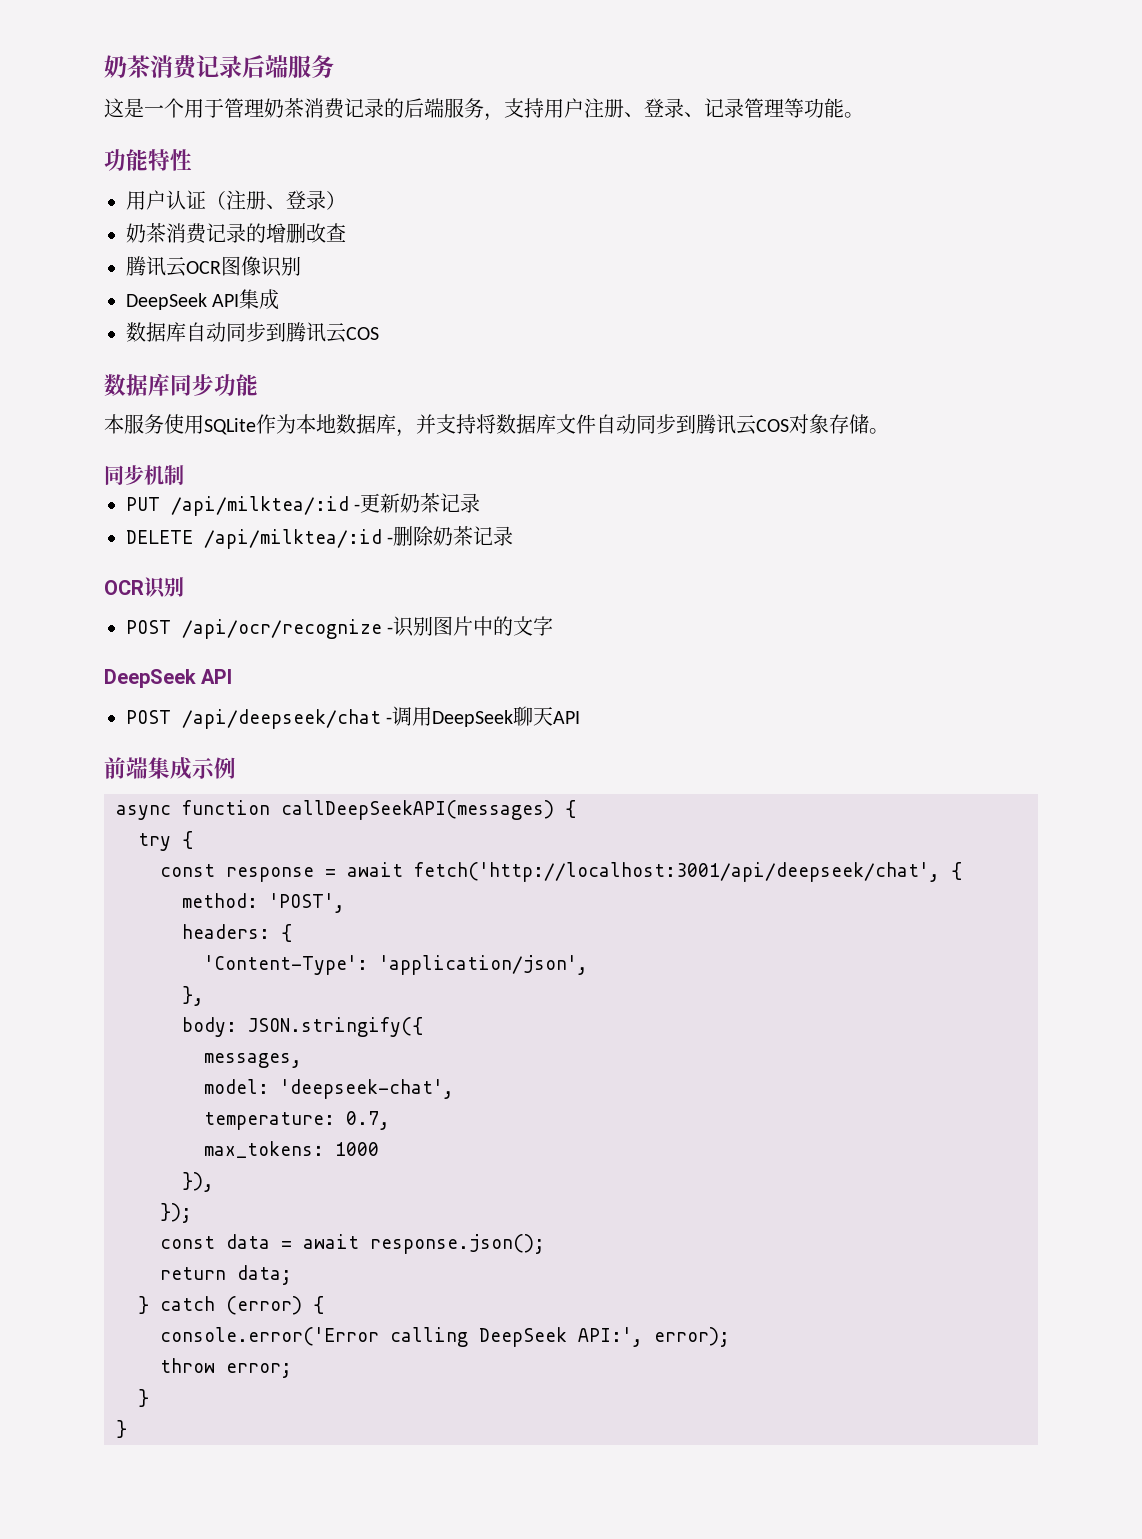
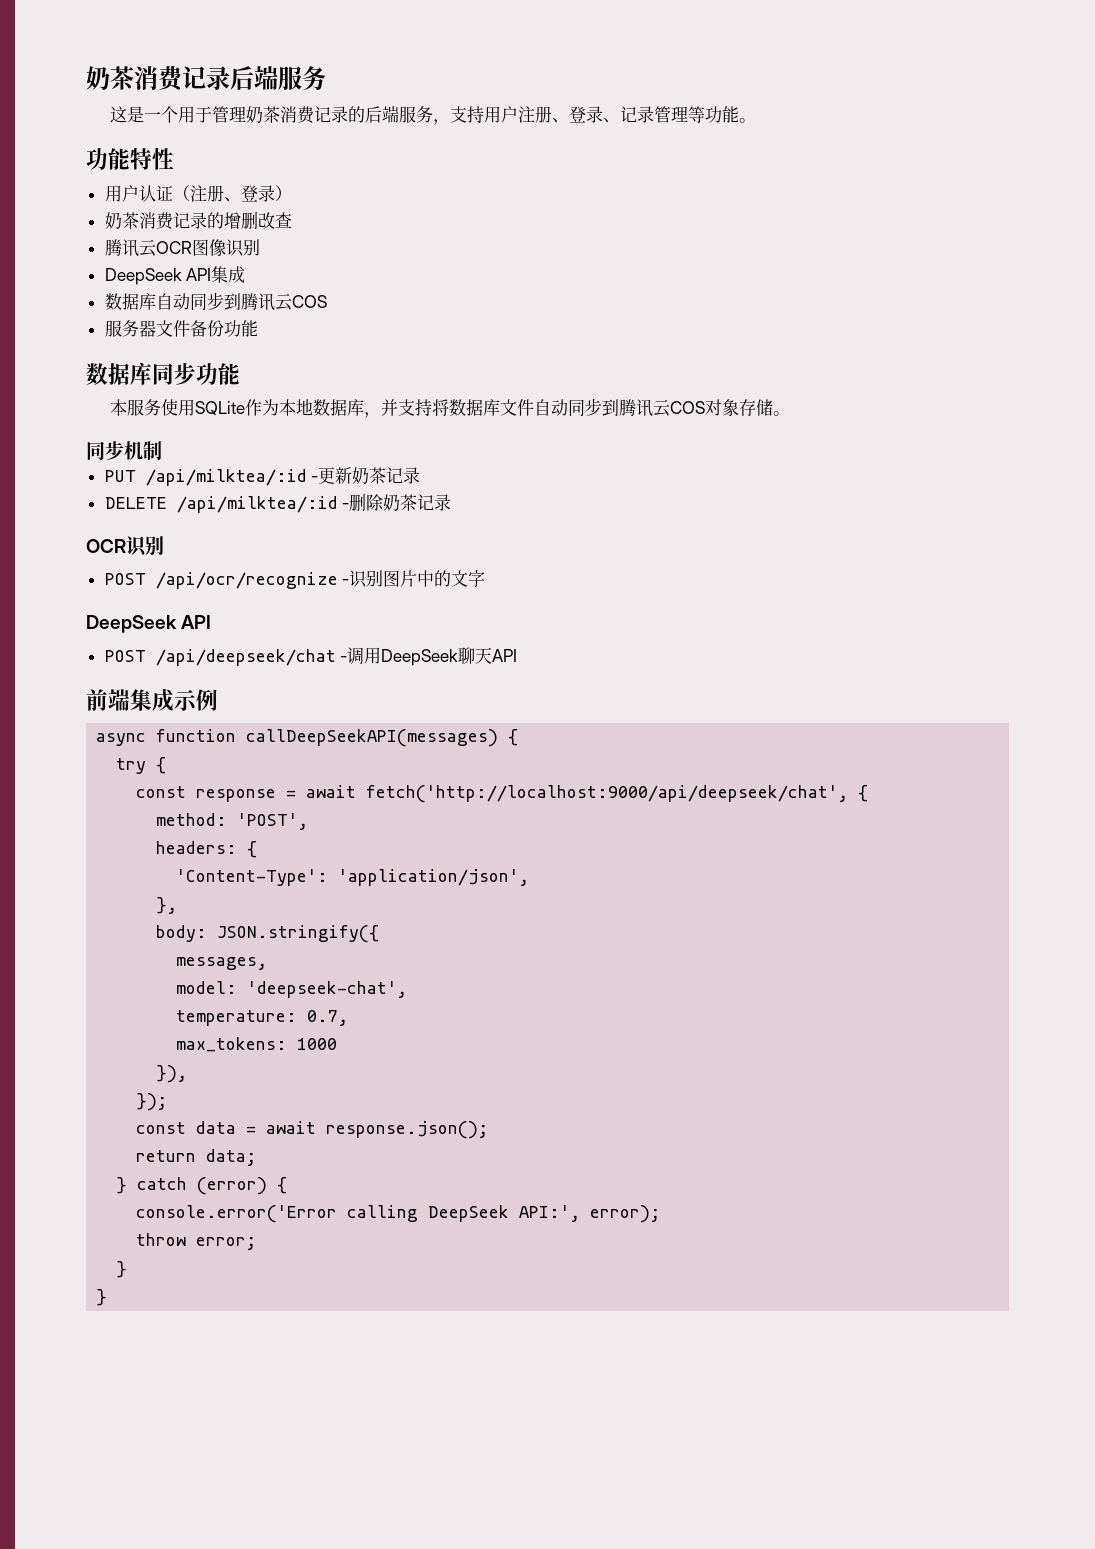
(379, 333) none -> [104,320,258,337] // 服务器文件备份功能
[414,862,940,882] fetch('http://localhost:3001/api/deepseek/chat', -> [366,785,849,803] fetch('http://localhost:9000/api/deepseek/chat',

